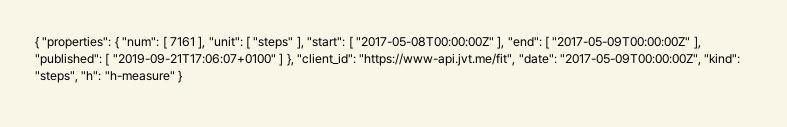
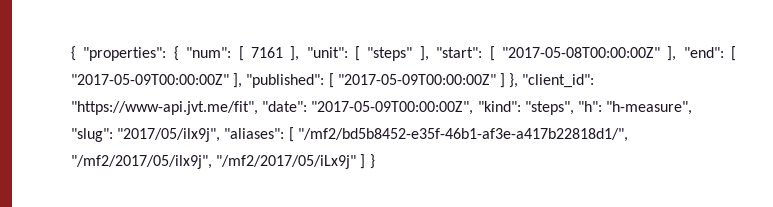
[112,54,276,64] "2019-09-21T17:06:07+0100" -> [337,74,496,85] "2017-05-09T00:00:00Z"
[104,71,175,81] "h-measure" -> [606,101,693,115] [71,127,628,142] [71,154,366,169] "h-measure", "slug": "2017/05/ilx9j", "aliases": [ "/mf2/bd5b8452-e35f-46b1-af3e-a417b22818d1/", "/mf2/2017/05/ilx9j", "/mf2/2017/05/iLx9j" ]

